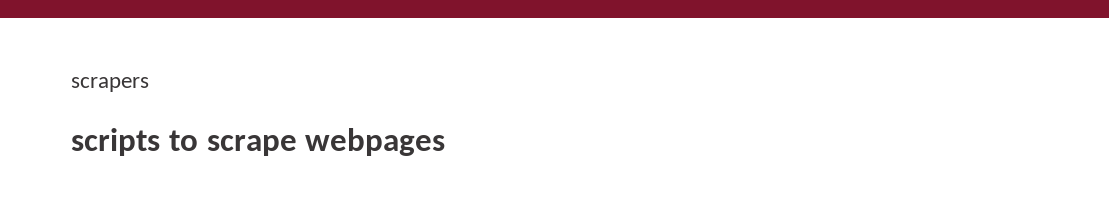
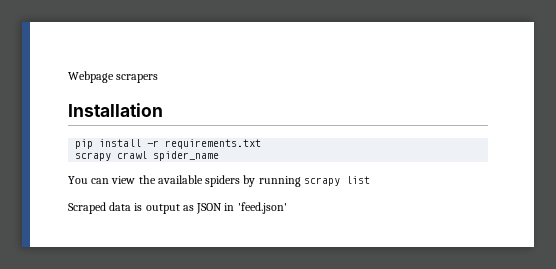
(71, 84) none -> [68,71,114,83] Webpage
[71,128,446,156] scripts to scrape webpages -> [68,103,163,117] [75,139,262,149] [75,151,220,161] [68,175,370,187] [68,202,287,214] Installation // pip install -r requirements.txt // scrapy crawl spider_name // You can view the available spiders by running scrapy list // Scraped data is output as JSON in 'feed.json'

